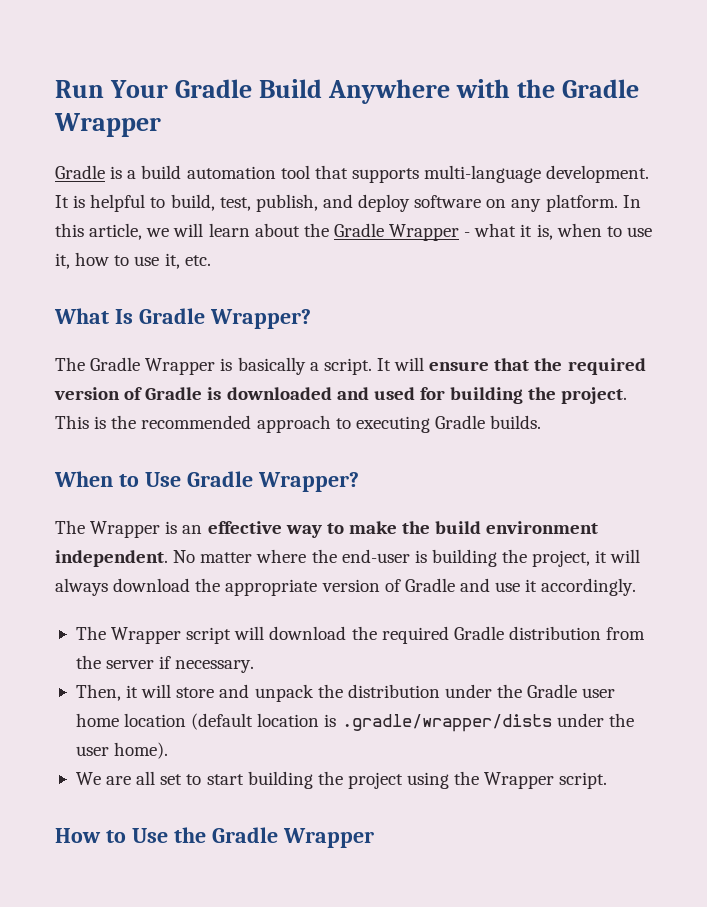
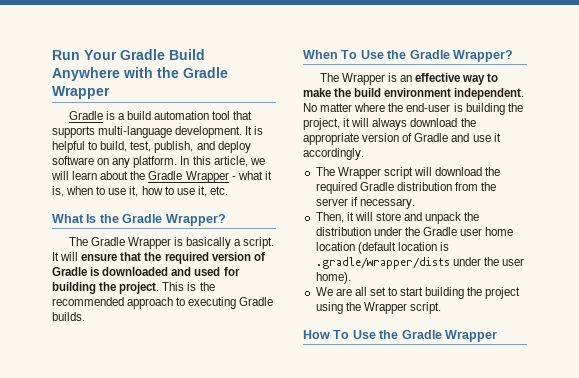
(133, 316) none -> [99,214,119,223] the
[118,472,181,487] to Use -> [341,50,407,59] To Use the
[105,830,126,843] to -> [333,330,350,339] To

